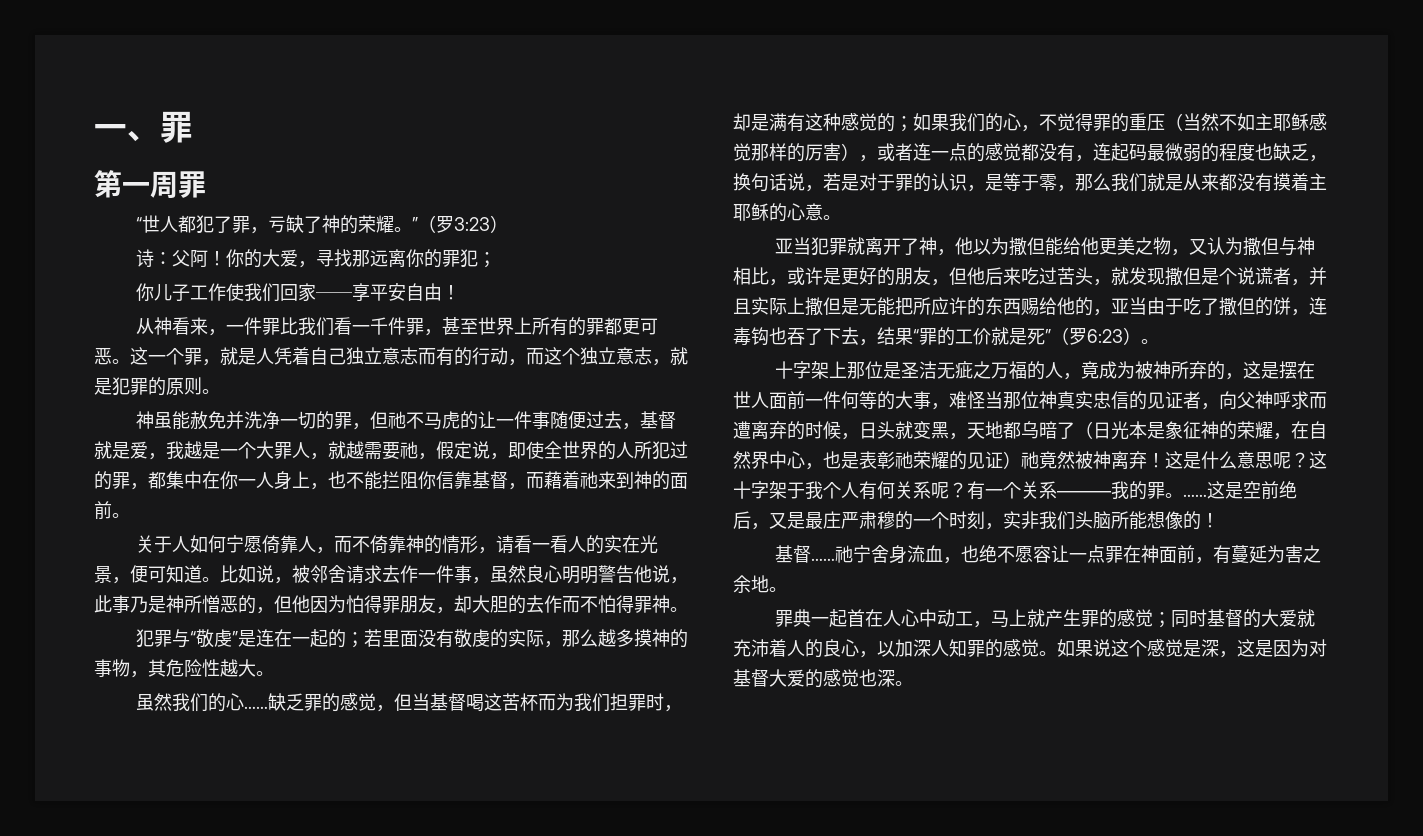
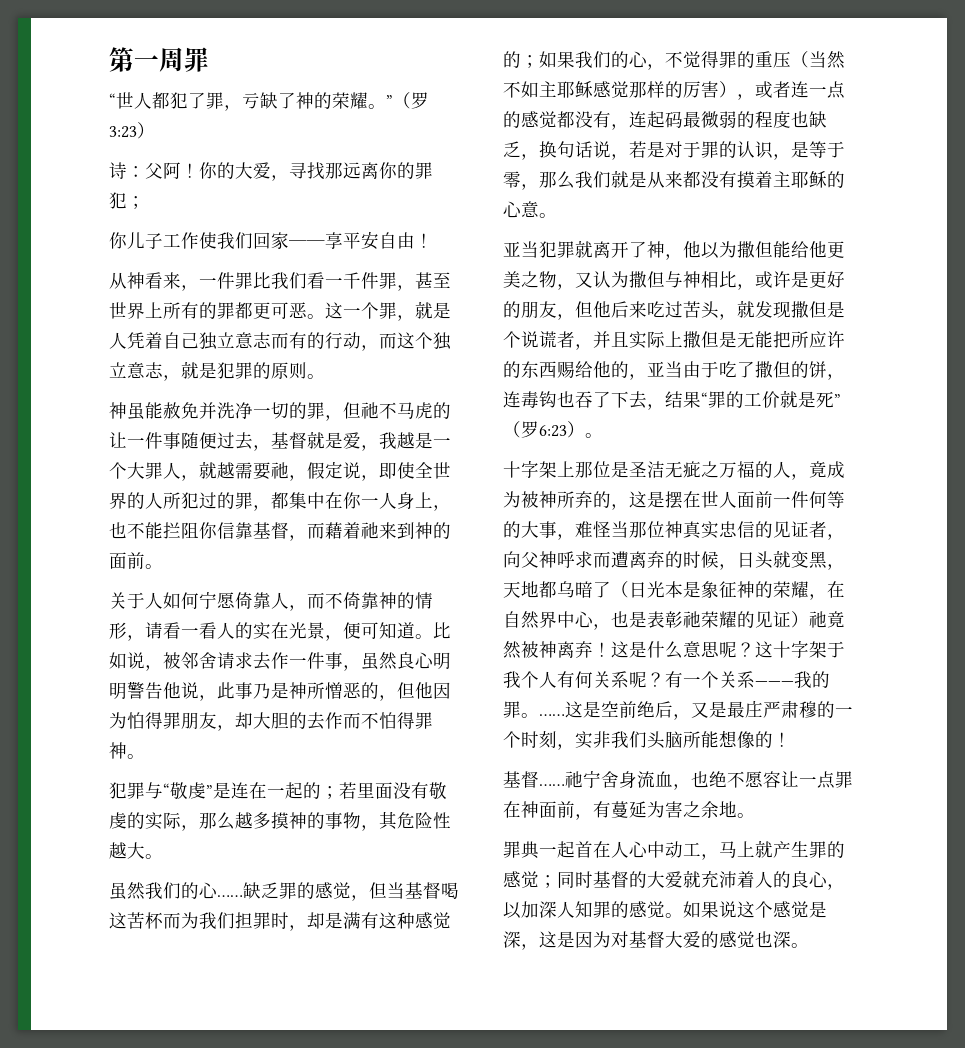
[94,111,193,143] 一、罪 // -> (109, 59) none

